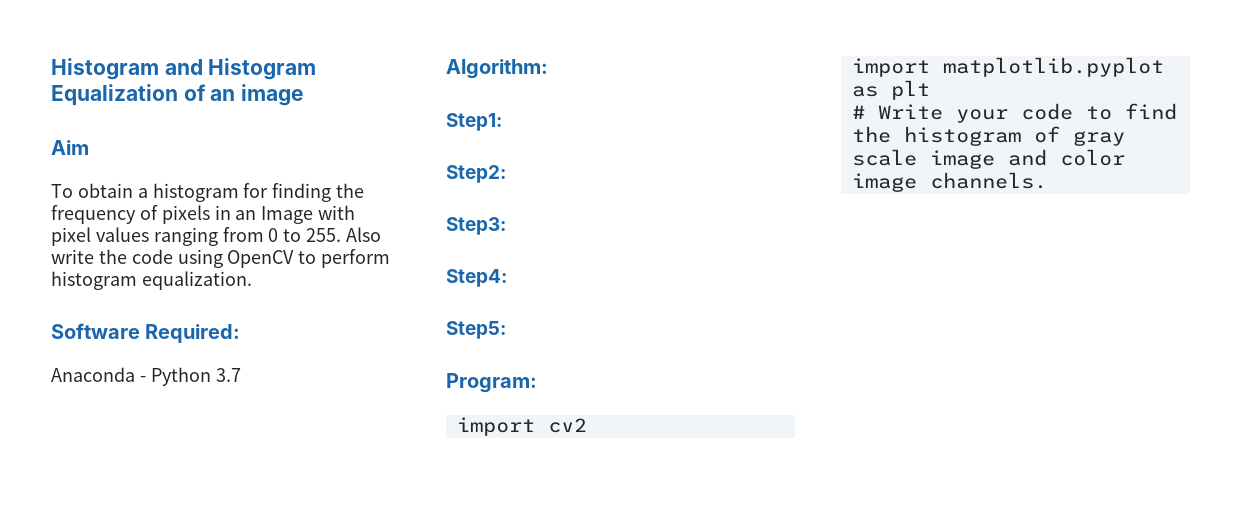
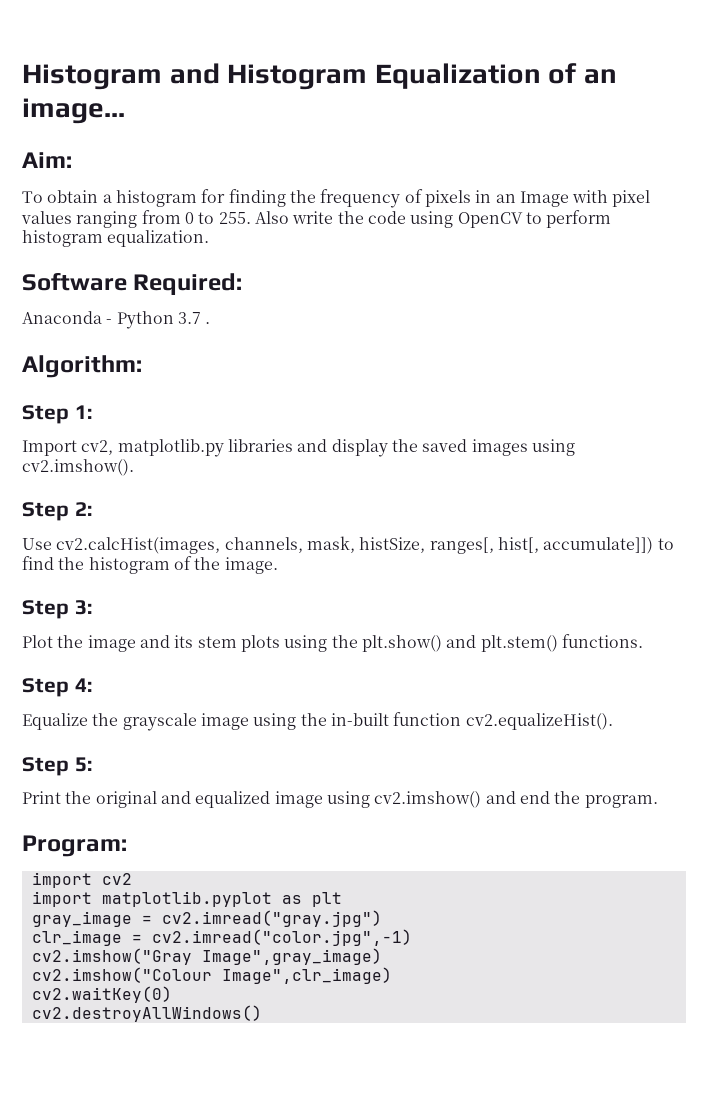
[241,84,305,106] [51,140,89,155] image // Aim -> [22,98,125,124] [22,152,72,168] image... // Aim:
(241, 375) none -> [205,322,211,324] .
[446,113,502,131] [446,165,506,183] [446,217,506,235] [446,269,507,287] [446,321,506,339] Step1: // Step2: // Step3: // Step4: // Step5: -> [22,405,92,424] [22,439,575,457] [22,459,134,476] [22,502,92,521] [22,536,674,554] [22,556,278,574] [22,600,92,619] [22,634,643,652] [22,678,92,697] [22,712,613,731] [22,757,92,776] [22,791,658,808] Step 1: // Import cv2, matplotlib.py libraries and display the saved images using cv2.imshow(). // Step 2: // Use cv2.calcHist(images, channels, mask, histSize, ranges[, hist[, accumulate]]) to find the histogram of the image. // Step 3: // Plot the image and its stem plots using the plt.show() and plt.stem() functions. // Step 4: // Equalize the grayscale image using the in-built function cv2.equalizeHist(). // Step 5: // Print the original and equalized image using cv2.imshow() and end the program.
[851,103,1177,123] [851,126,1125,146] [851,149,1125,169] [851,172,1047,192] # Write your code to find the histogram of gray scale image and color image channels. -> [31,910,382,927] [31,929,412,946] [31,948,382,965] [31,967,392,984] [31,986,172,1003] [31,1005,262,1022] gray_image = cv2.imread("gray.jpg") // clr_image = cv2.imread("color.jpg",-1) // cv2.imshow("Gray Image",gray_image) // cv2.imshow("Colour Image",clr_image) // cv2.waitKey(0) // cv2.destroyAllWindows()

